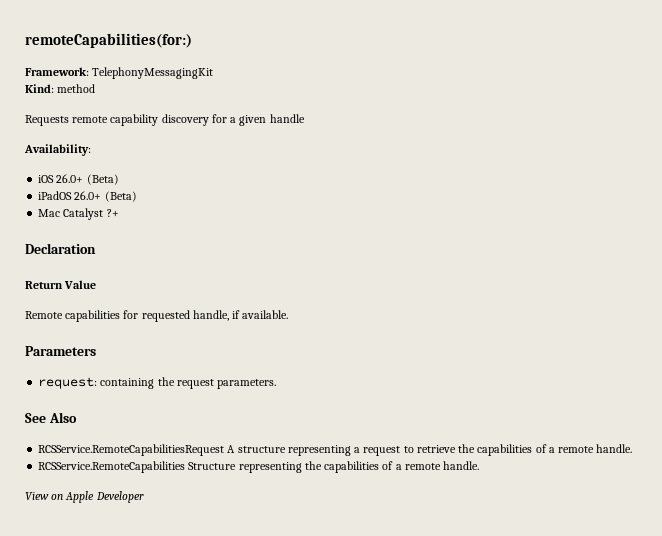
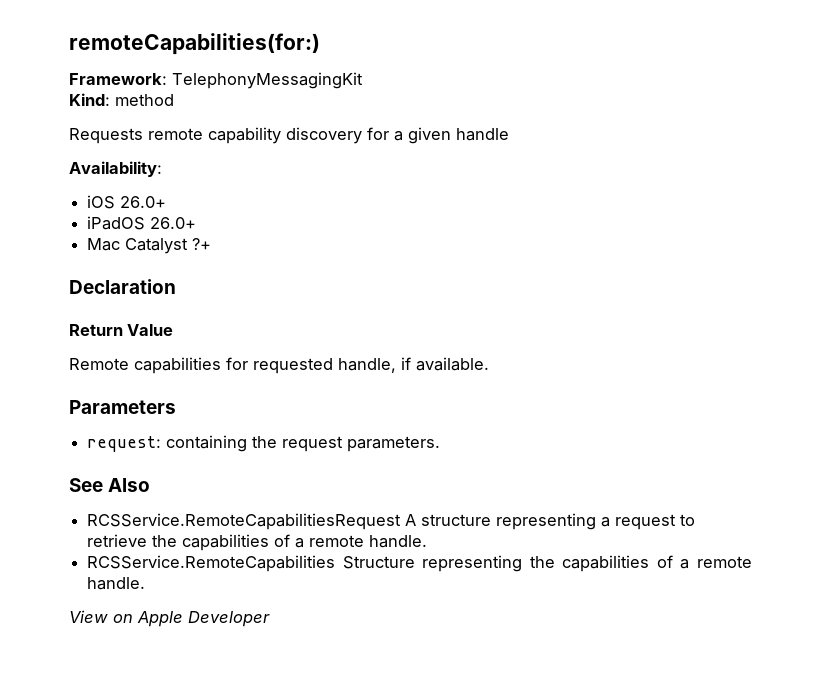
[86,174,119,185] (Beta) -> (167, 202) none
[104,191,137,202] (Beta) -> (197, 223) none

